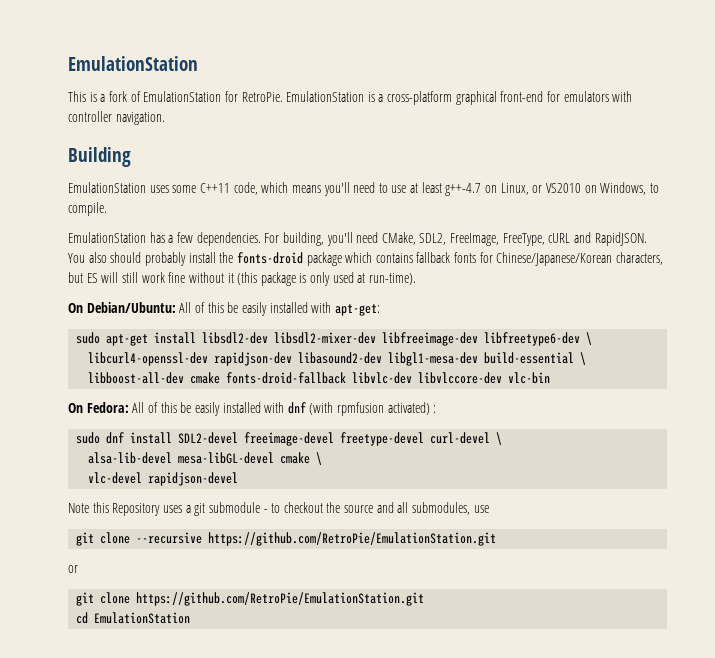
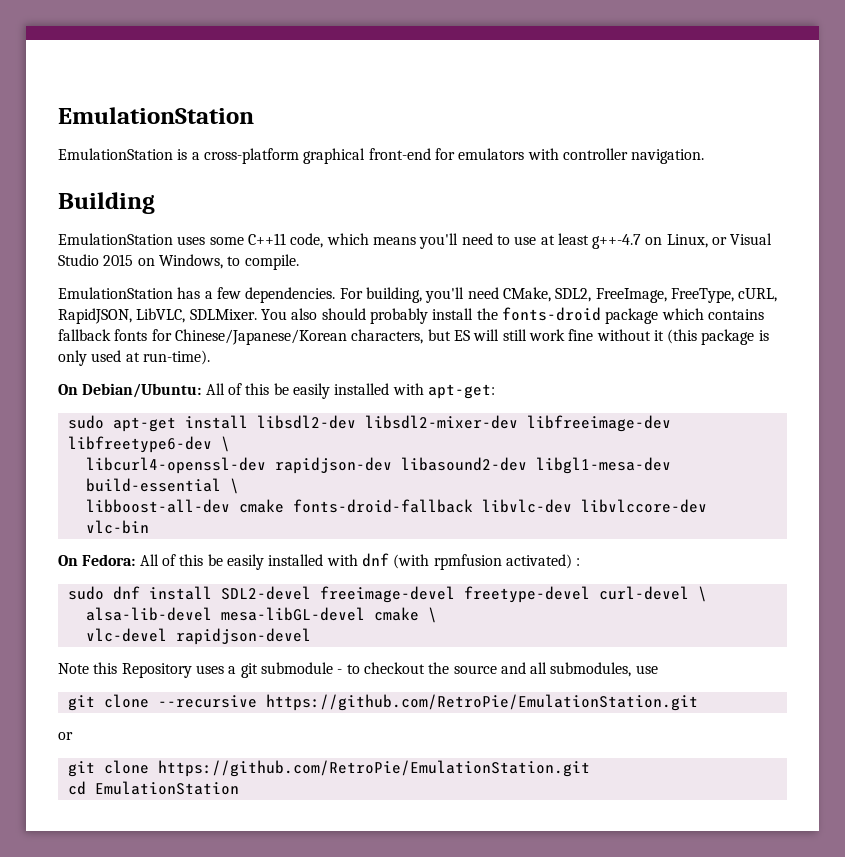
[68,91,283,102] This is a fork of EmulationStation for RetroPie. -> (254, 115) none
[545,183,581,193] VS2010 -> [730,233,773,245] [58,254,134,266] Visual Studio 2015
[548,232,647,246] cURL and RapidJSON. -> [738,288,778,302] [58,308,257,324] cURL, RapidJSON, LibVLC, SDLMixer.

